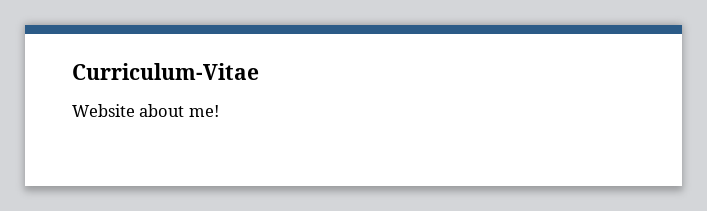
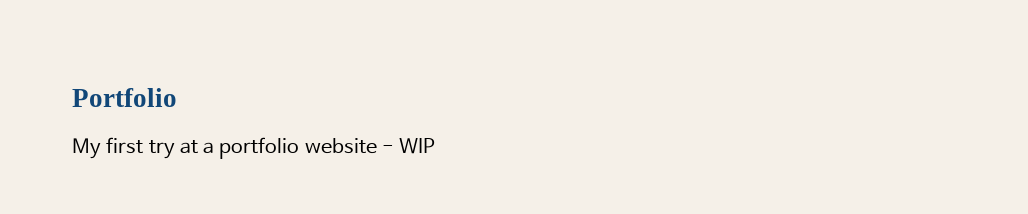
[72,63,259,80] [72,104,219,117] Curriculum-Vitae // Website about me! -> [72,88,177,107] [72,137,436,159] Portfolio // My first try at a portfolio website - WIP

